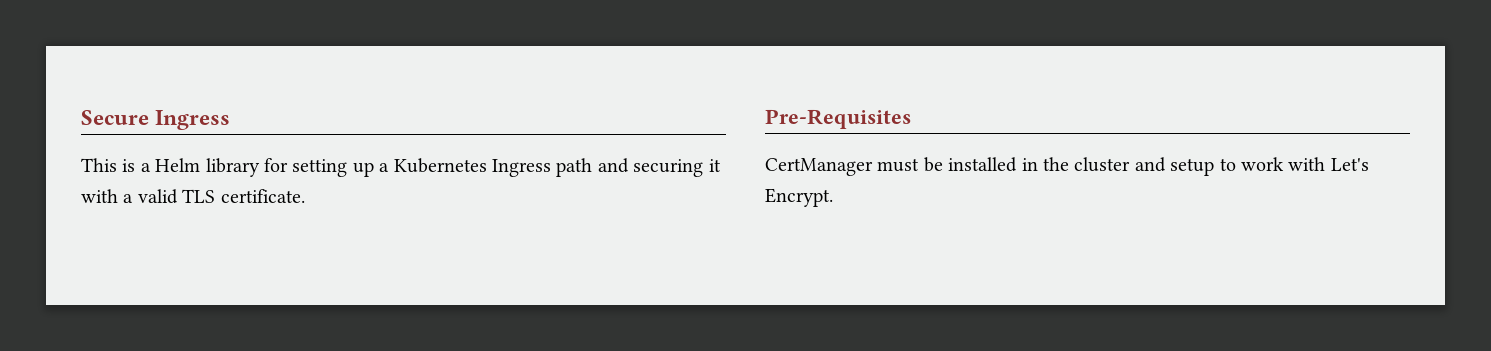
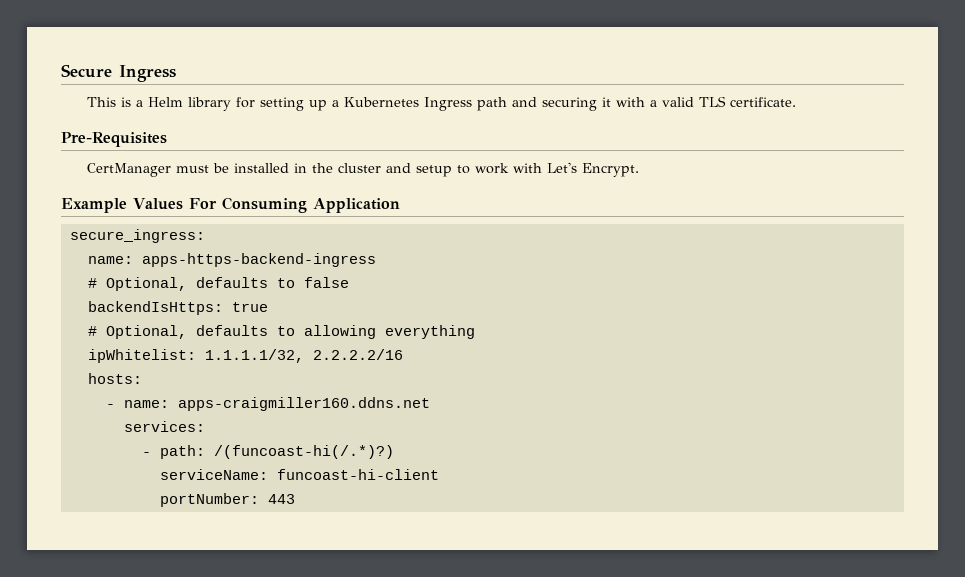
(833, 197) none -> [61,197,400,213] [69,229,205,243] [87,253,376,267] [87,277,349,291] [87,301,268,315] [87,325,475,339] [87,349,403,363] [87,373,142,384] [105,397,430,411] [123,421,205,432] [141,445,394,459] [159,469,439,480] [159,493,295,507] // Example Values For Consuming Application // secure_ingress: // name: apps-https-backend-ingress // # Optional, defaults to false // backendIsHttps: true // # Optional, defaults to allowing everything // ipWhitelist: 1.1.1.1/32, 2.2.2.2/16 // hosts: // - name: apps-craigmiller160.ddns.net // services: // - path: /(funcoast-hi(/.*)?) // serviceName: funcoast-hi-client // portNumber: 443

